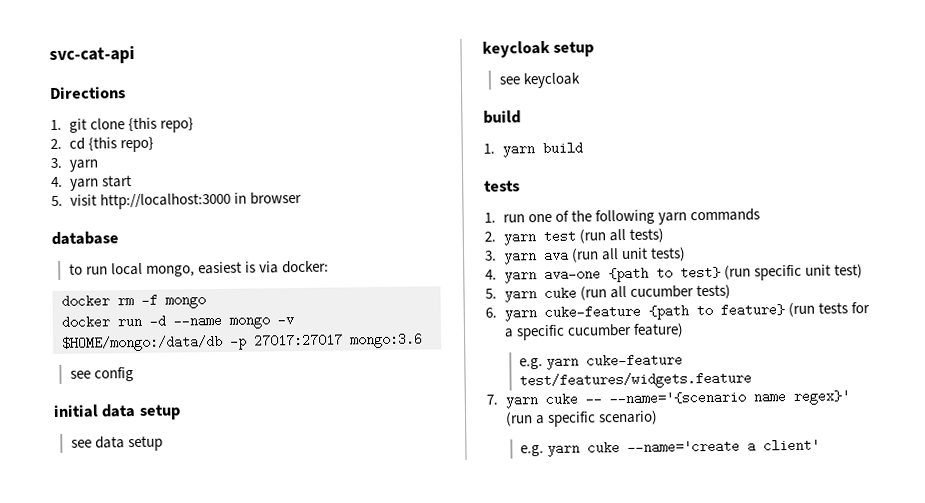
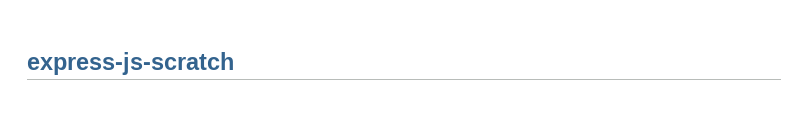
[49,45,135,65] [49,86,126,100] [50,117,194,133] [50,136,154,153] [50,157,98,172] [51,175,132,191] [51,191,302,210] [51,231,119,246] [68,260,329,277] [61,293,206,309] [61,313,294,329] [62,332,423,352] [69,367,134,382] [53,404,181,420] [70,435,163,452] [482,40,595,58] [498,72,581,89] [483,110,521,124] [483,141,583,158] [484,180,520,192] [484,208,760,225] [484,228,664,246] [484,247,686,265] [485,264,863,284] [485,284,731,303] [485,302,870,322] [503,323,684,341] [519,353,684,370] [519,371,753,390] [486,389,850,409] [504,410,658,427] [520,438,821,457] svc-cat-api // Directions // 1. git clone {this repo} // 2. cd {this repo} // 3. yarn // 4. yarn start // 5. visit http://localhost:3000 in browser // database // to run local mongo, easiest is via docker: // docker rm -f mongo // docker run -d --name mongo -v $HOME/mongo:/data/db -p 27017:27017 mongo:3.6 // see config // initial data setup // see data setup // keycloak setup // see keycloak // build // 1. yarn build // tests // 1. run one of the following yarn commands // 2. yarn test (run all tests) // 3. yarn ava (run all unit tests) // 4. yarn ava-one {path to test} (run specific unit test) // 5. yarn cuke (run all cucumber tests) // 6. yarn cuke-feature {path to feature} (run tests for a specific cucumber feature) // e.g. yarn cuke-feature test/features/widgets.feature // 7. yarn cuke -- --name='{scenario name regex}' (run a specific scenario) // e.g. yarn cuke --name='create a client' -> [27,52,234,75] express-js-scratch

